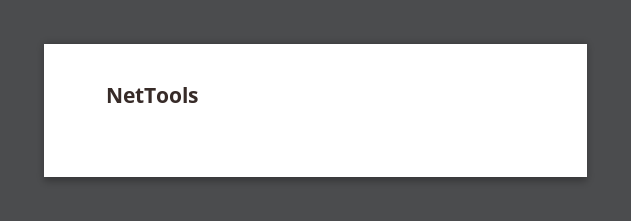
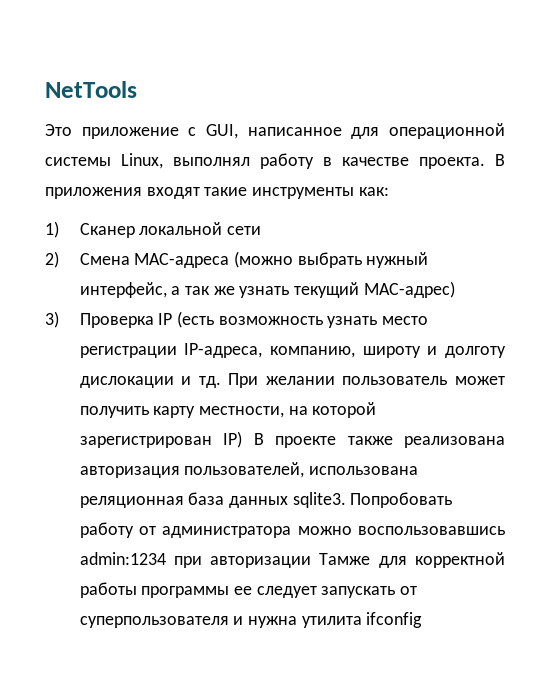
(198, 95) none -> [45,123,506,139] [45,153,505,169] [45,187,389,199] [45,221,261,238] [45,251,429,268] [79,281,455,298] [45,311,429,328] [79,343,507,358] [79,373,505,388] [79,402,377,418] [79,431,505,448] [79,462,418,478] [79,492,453,508] [79,522,505,538] [79,552,505,568] [79,582,418,598] [79,612,423,628] // Это приложение с GUI, написанное для операционной системы Linux, выполнял работу в качестве проекта. В приложения входят такие инструменты как: // 1) Сканер локальной сети // 2) Смена MAC-адреса (можно выбрать нужный интерфейс, а так же узнать текущий MAC-адрес) // 3) Проверка IP (есть возможность узнать место регистрации IP-адреса, компанию, широту и долготу дислокации и тд. При желании пользователь может получить карту местности, на которой зарегистрирован IP) В проекте также реализована авторизация пользователей, использована реляционная база данных sqlite3. Попробовать работу от администратора можно воспользовавшись admin:1234 при авторизации Тамже для корректной работы программы ее следует запускать от суперпользователя и нужна утилита ifconfig

